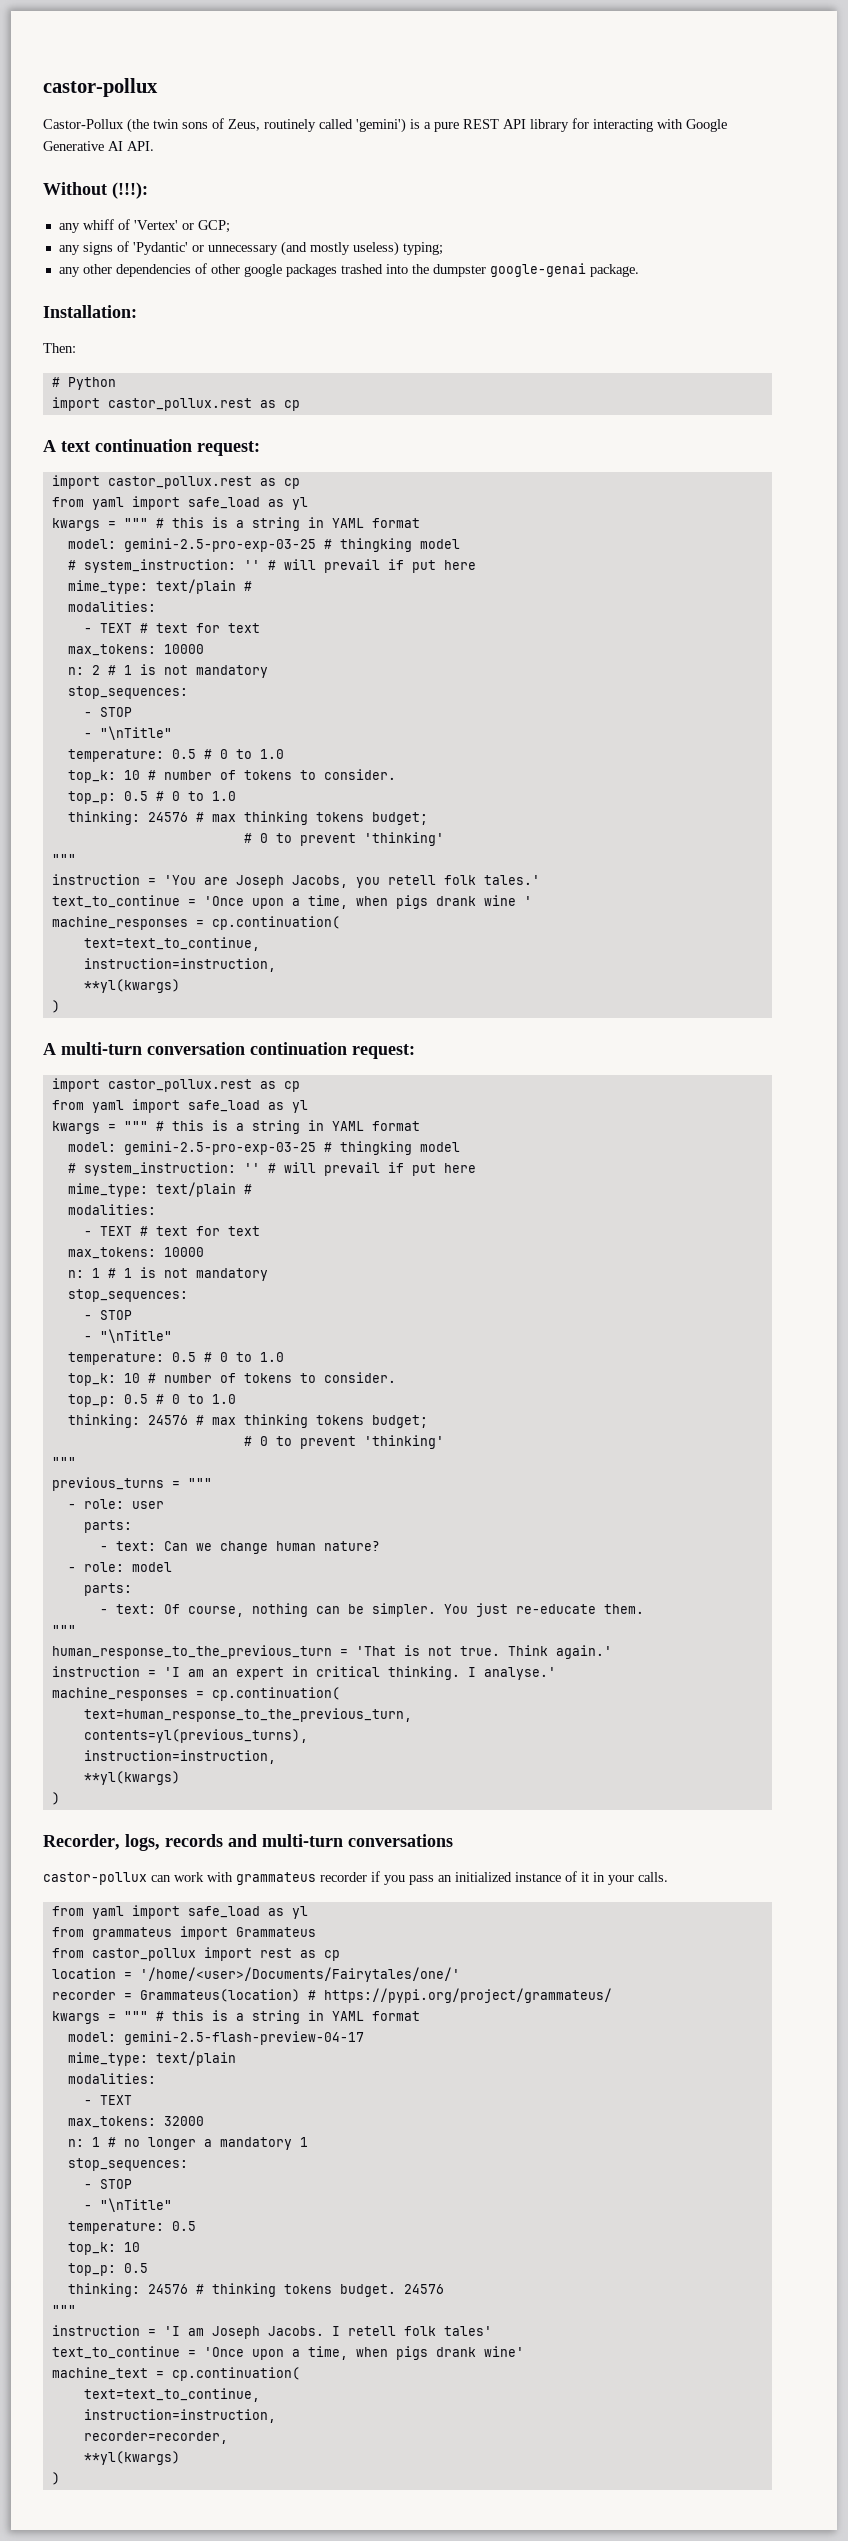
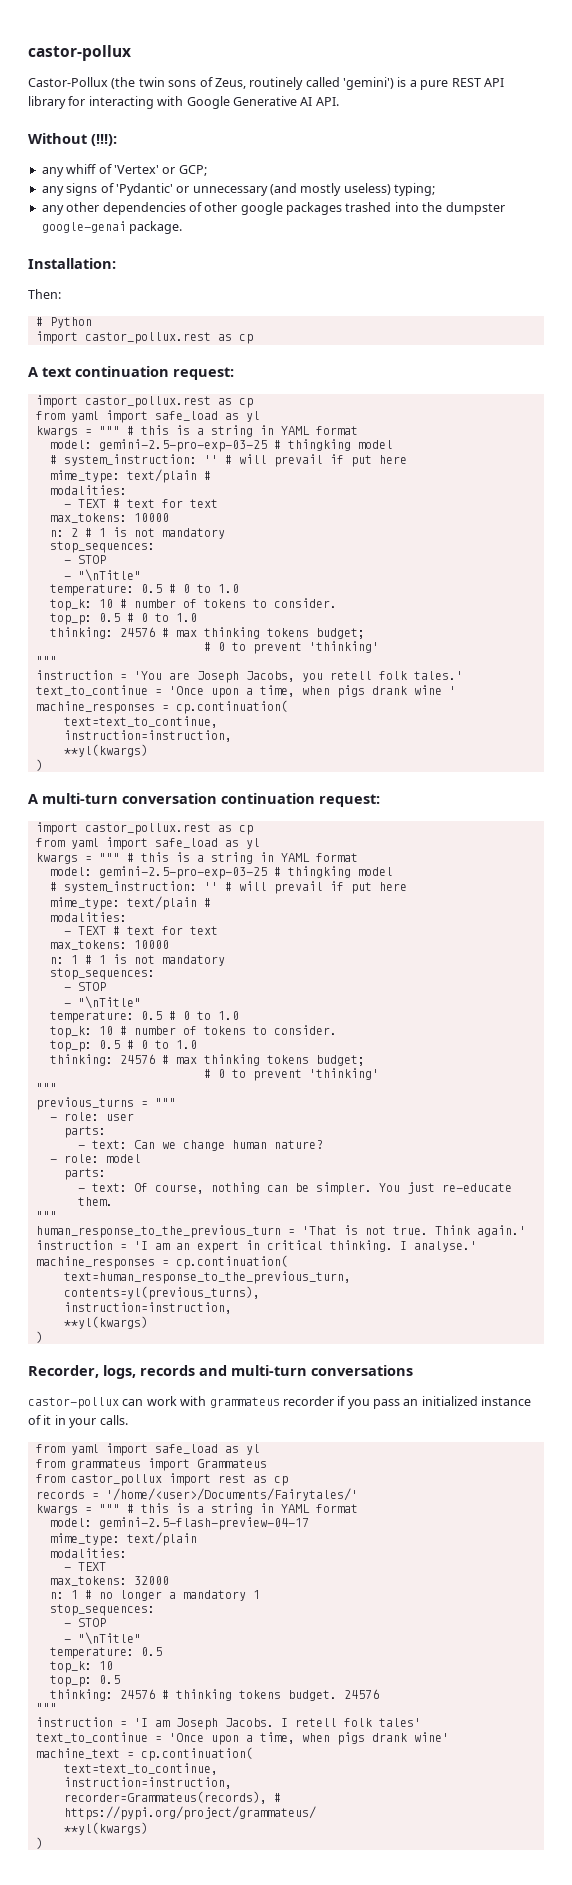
[51,1967,460,1982] [51,1988,612,2003] location = '/home/<user>/Documents/Fairytales/one/' // recorder = Grammateus(location) # https://pypi.org/project/grammateus/ -> [35,1488,358,1501] records = '/home/<user>/Documents/Fairytales/'
[83,2431,228,2444] recorder=recorder, -> [63,1791,281,1804] [63,1806,316,1820] recorder=Grammateus(records), # https://pypi.org/project/grammateus/

